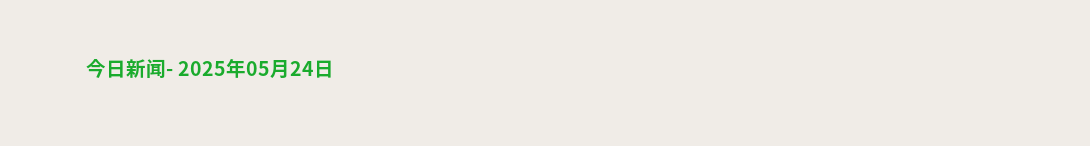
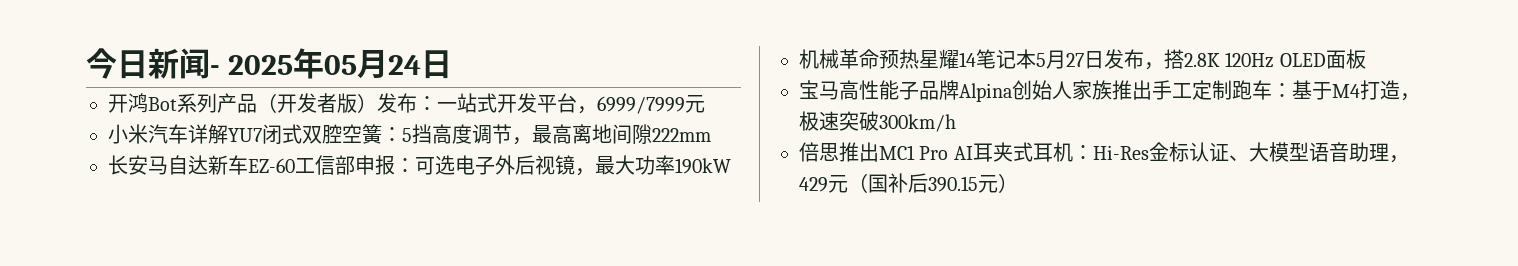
(335, 69) none -> [108,93,705,114] [108,124,711,145] [108,155,731,176] [799,49,1366,70] [799,80,1420,102] [799,111,956,132] [799,142,1409,163] [799,173,1018,193] // 开鸿Bot系列产品（开发者版）发布：一站式开发平台，6999/7999元 // 小米汽车详解YU7闭式双腔空簧：5挡高度调节，最高离地间隙222mm // 长安马自达新车EZ-60工信部申报：可选电子外后视镜，最大功率190kW // 机械革命预热星耀14笔记本5月27日发布，搭2.8K 120Hz OLED面板 // 宝马高性能子品牌Alpina创始人家族推出手工定制跑车：基于M4打造，极速突破300km/h // 倍思推出MC1 Pro AI耳夹式耳机：Hi-Res金标认证、大模型语音助理，429元（国补后390.15元）

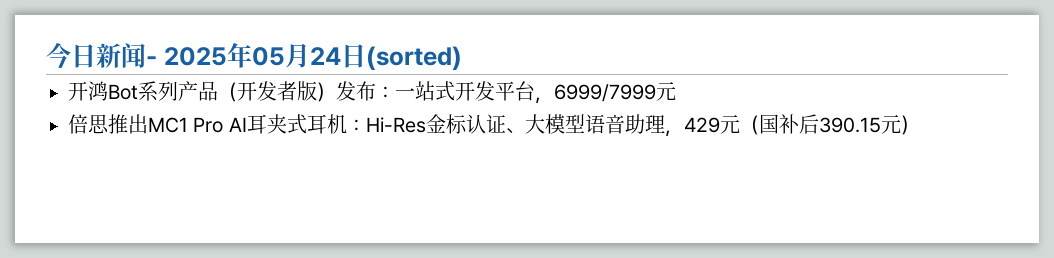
(453, 64) none -> [365,46,462,70] (sorted)
[108,124,711,145] [108,155,731,176] [799,49,1366,70] [799,80,1420,102] [799,111,956,132] // 小米汽车详解YU7闭式双腔空簧：5挡高度调节，最高离地间隙222mm // 长安马自达新车EZ-60工信部申报：可选电子外后视镜，最大功率190kW // 机械革命预热星耀14笔记本5月27日发布，搭2.8K 120Hz OLED面板 // 宝马高性能子品牌Alpina创始人家族推出手工定制跑车：基于M4打造，极速突破300km/h -> (676, 91) none

